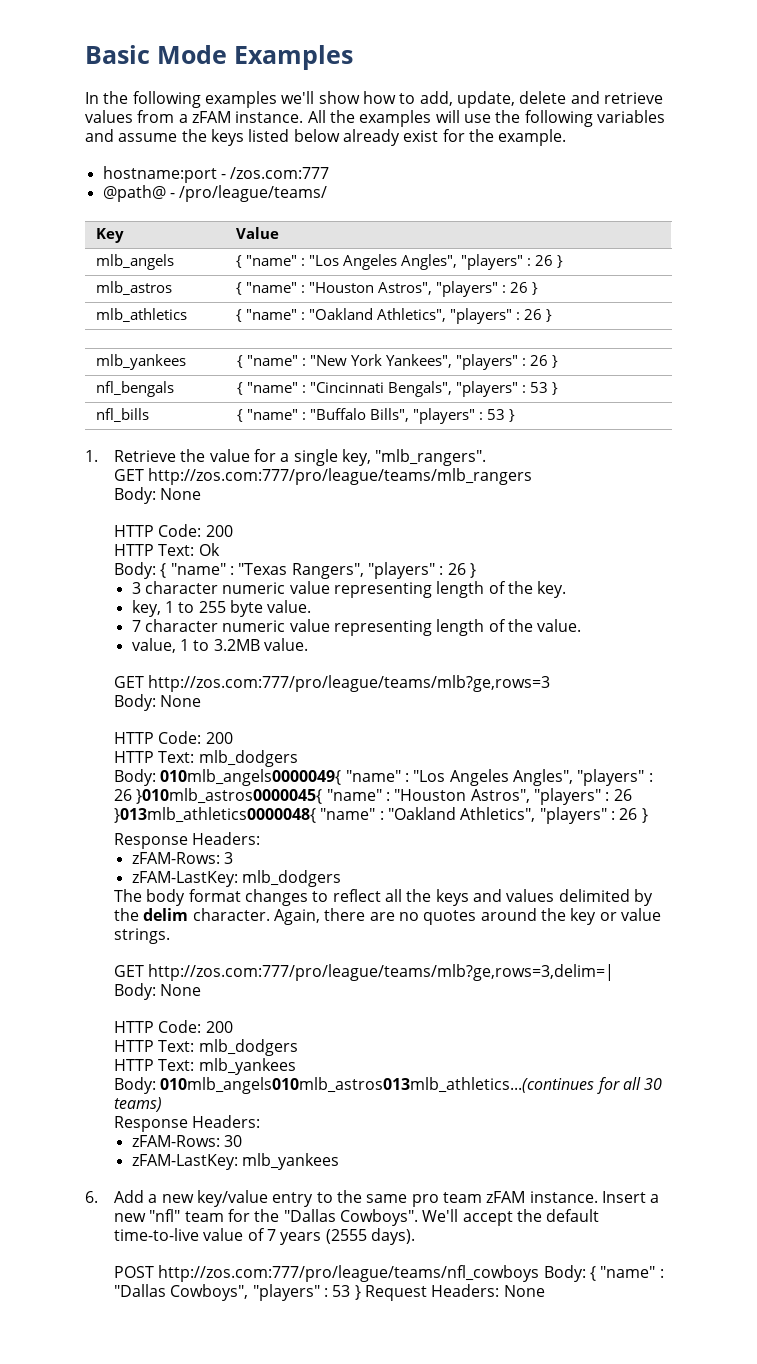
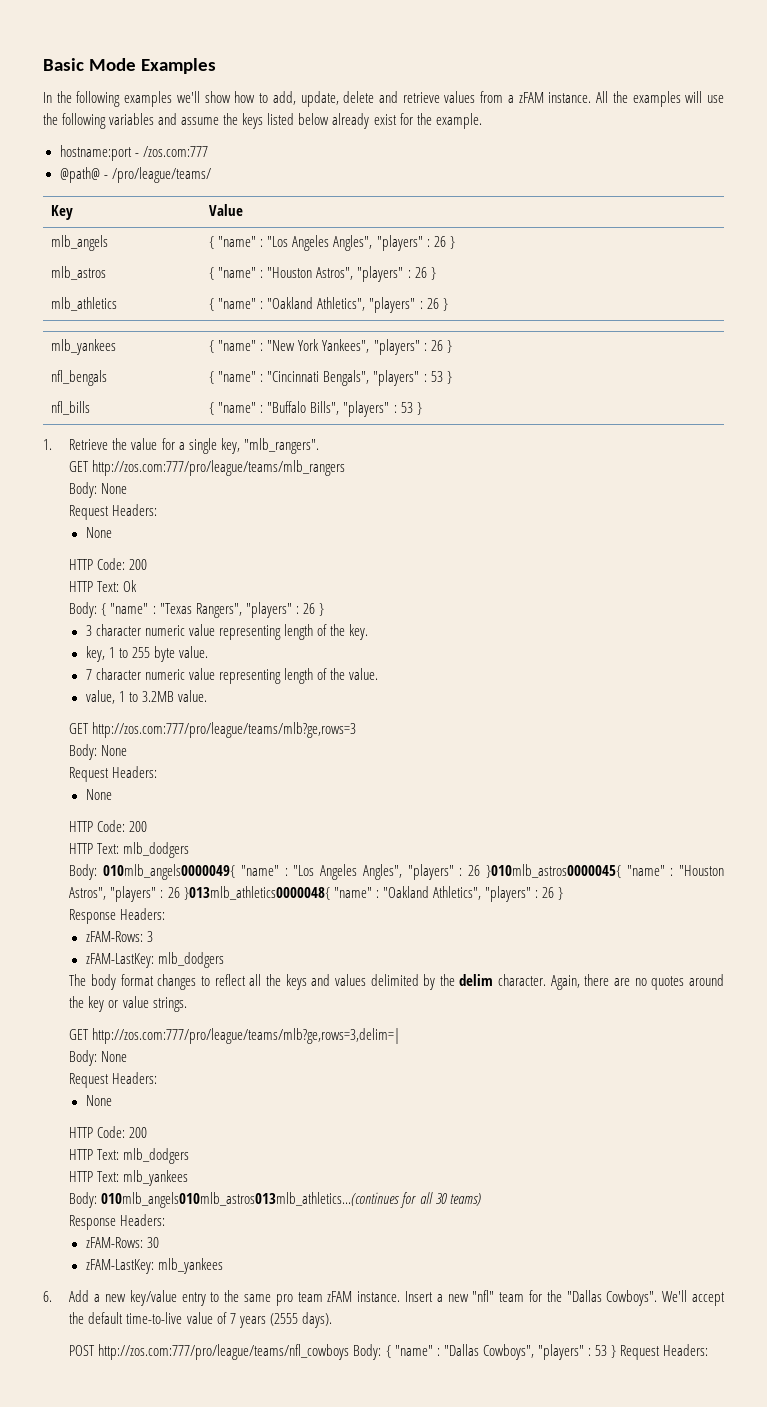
(202, 494) none -> [69,504,158,520] [85,527,112,538] // Request Headers: // None
(202, 701) none -> [69,766,158,782] [85,789,112,800] // Request Headers: // None
(202, 990) none -> [69,1072,158,1088] [85,1095,112,1106] // Request Headers: // None
[431,1284,545,1297] Headers: None -> [663,1344,709,1356] Headers:

